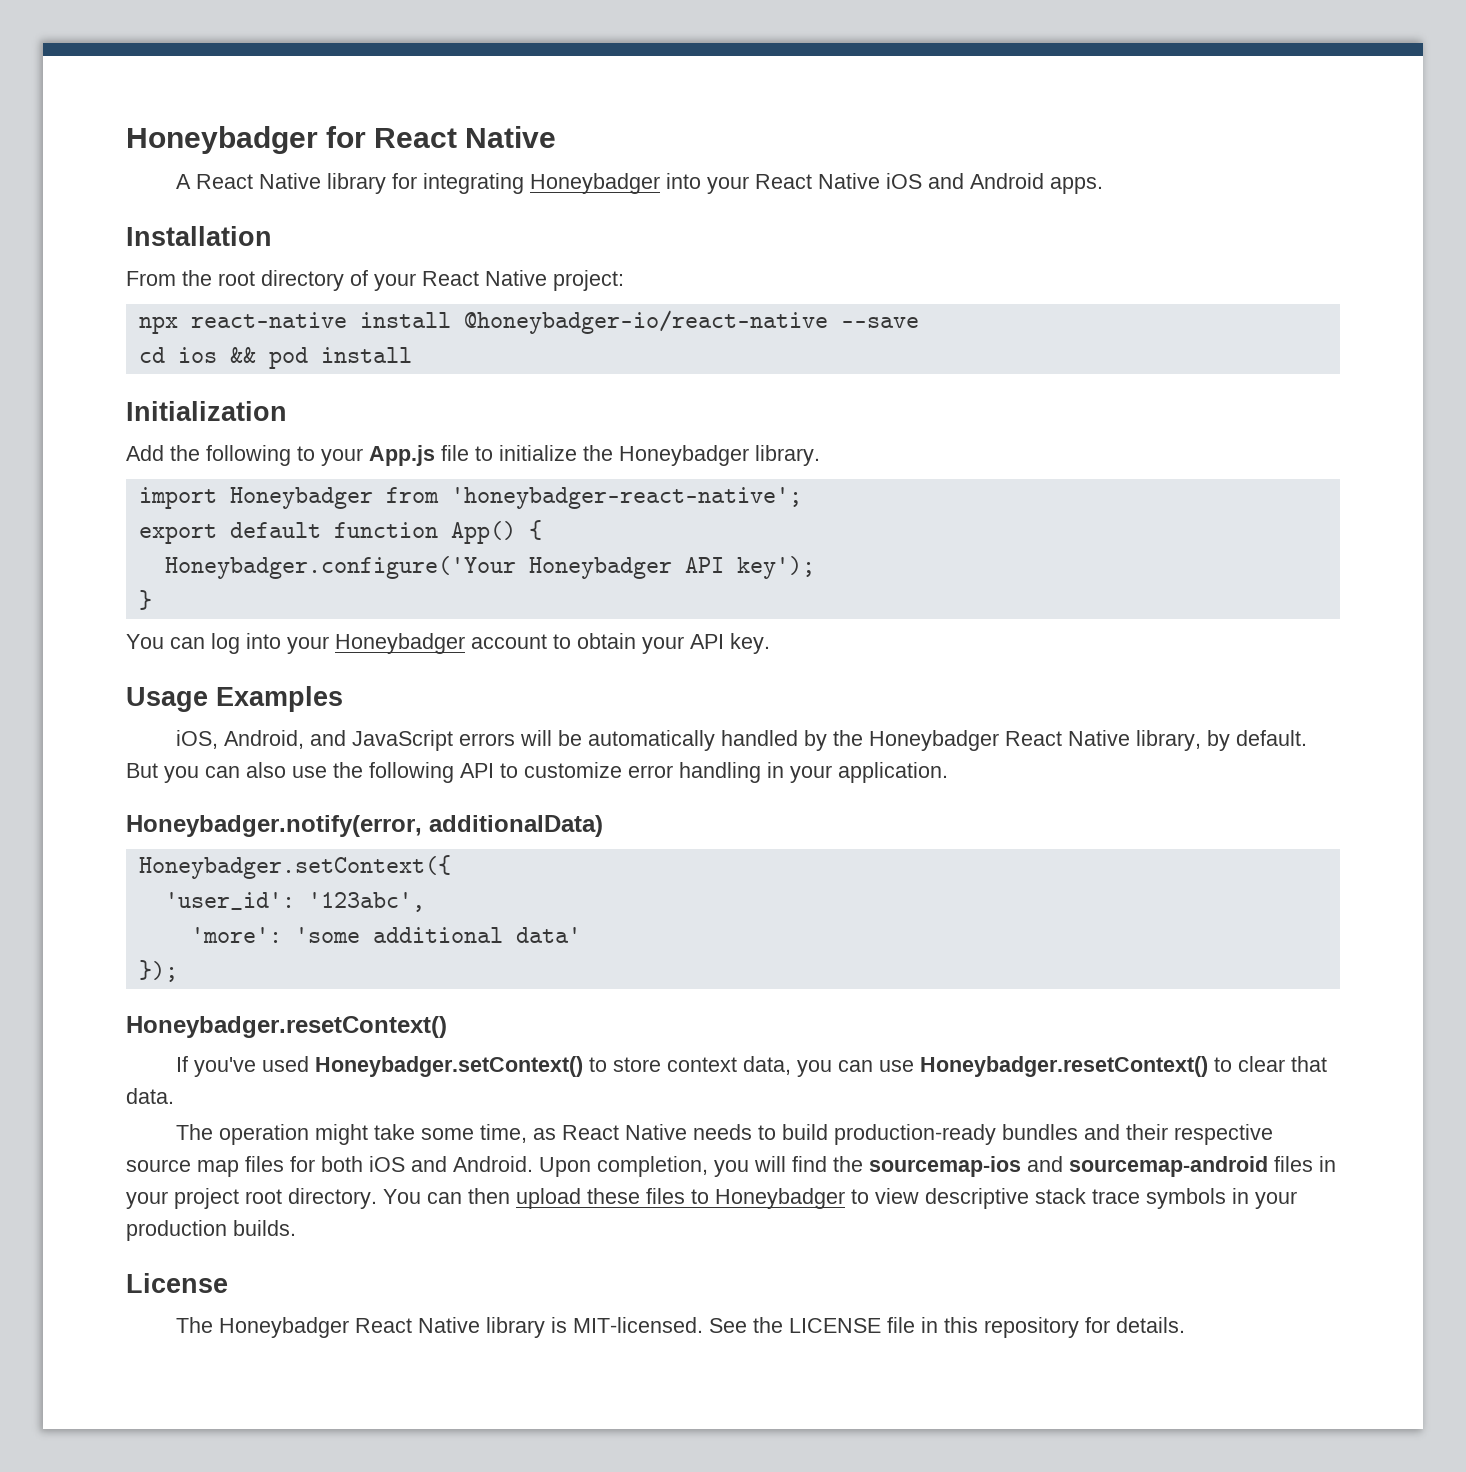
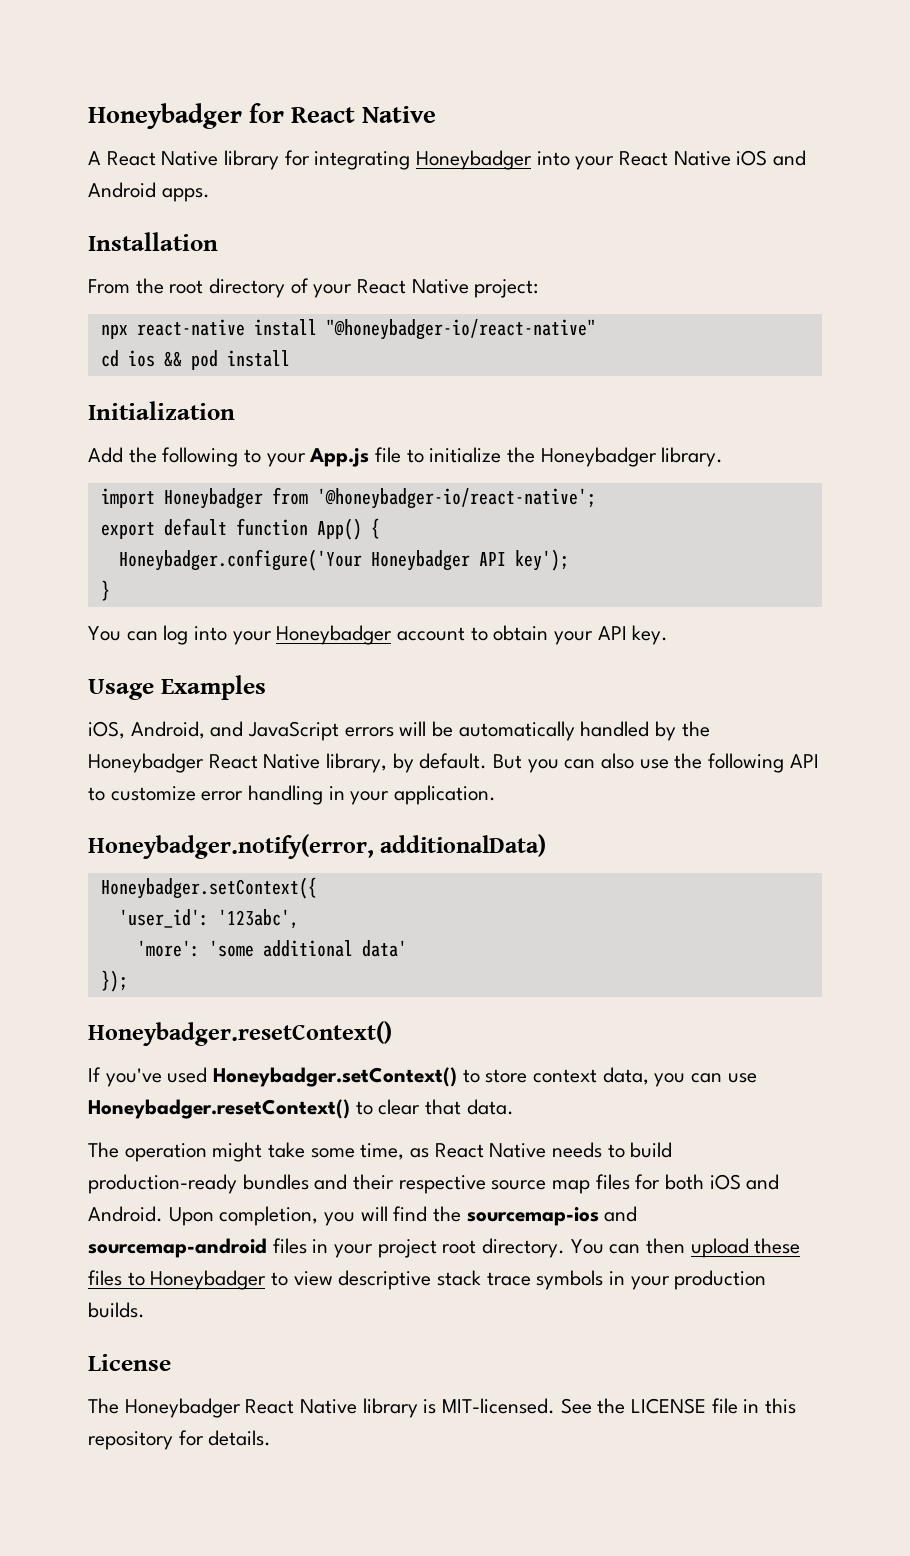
[463,310,919,334] @honeybadger-io/react-native --save -> [325,319,596,340] "@honeybadger-io/react-native"
[450,487,802,509] 'honeybadger-react-native'; -> [316,488,596,509] '@honeybadger-io/react-native';

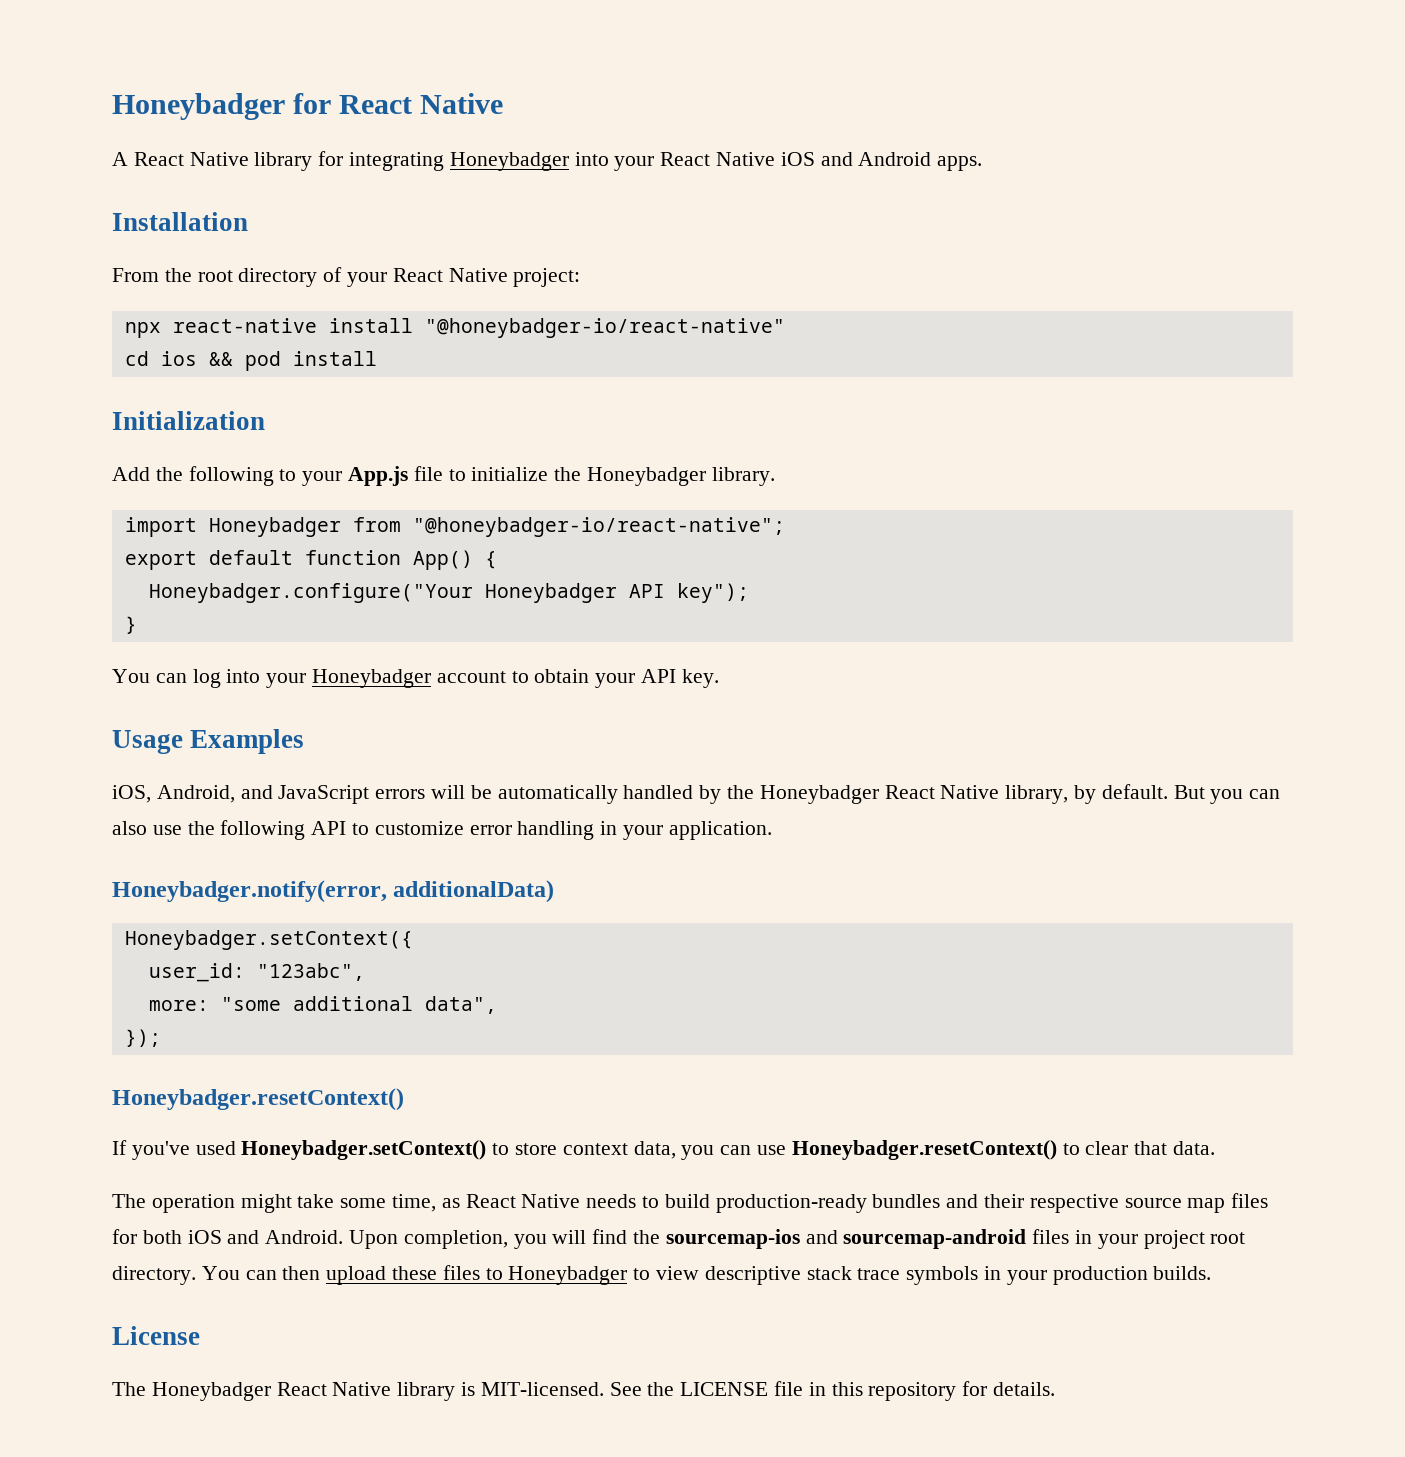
[316,488,596,509] '@honeybadger-io/react-native'; -> [412,517,785,537] "@honeybadger-io/react-native";
[118,549,362,571] Honeybadger.configure('Your -> [148,583,473,603] Honeybadger.configure("Your
[514,549,569,571] key'); -> [676,583,749,603] key");
[118,909,299,929] [136,940,407,957] 'user_id': '123abc', // 'more': 'some additional data' -> [148,963,365,982] [148,996,497,1014] user_id: "123abc", // more: "some additional data",

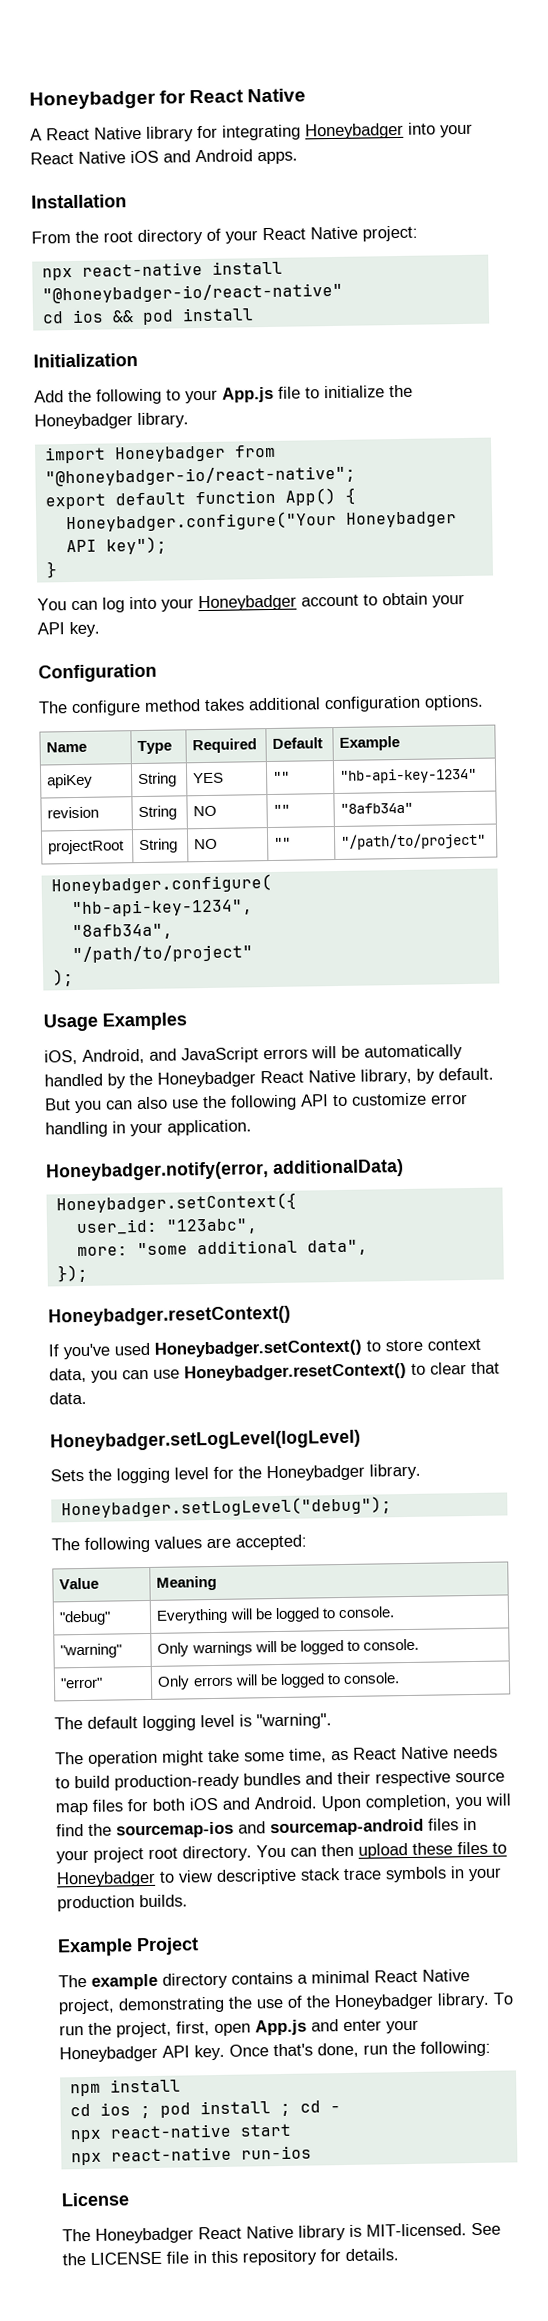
(719, 678) none -> [38,663,157,683] [38,694,484,717] [46,741,88,753] [137,740,173,755] [192,738,258,754] [272,737,324,749] [339,736,401,751] [47,773,94,789] [138,772,178,788] [193,772,225,784] [273,771,291,782] [340,767,478,784] [47,806,100,819] [138,805,178,821] [193,805,218,817] [273,804,291,815] [340,802,414,814] [48,839,126,855] [139,838,179,854] [194,838,219,850] [274,837,292,848] [341,832,487,850] [50,874,272,895] [70,898,253,918] [71,923,173,941] [71,944,253,964] [52,969,74,987] // Configuration // The configure method takes additional configuration options. // Name | Type | Required | Default | Example // apiKey | String | YES | "" | "hb-api-key-1234" // revision | String | NO | "" | "8afb34a" // projectRoot | String | NO | "" | "/path/to/project" // Honeybadger.configure( // "hb-api-key-1234", // "8afb34a", // "/path/to/project" // );
(1216, 1148) none -> [50,1429,361,1452] [50,1463,421,1484] [60,1496,392,1519] [51,1534,307,1553] [59,1577,100,1590] [156,1575,218,1591] [59,1610,112,1626] [156,1606,395,1624] [60,1643,123,1659] [157,1638,419,1657] [60,1677,104,1689] [157,1672,400,1690] [54,1713,332,1732] // Honeybadger.setLogLevel(logLevel) // Sets the logging level for the Honeybadger library. // Honeybadger.setLogLevel("debug"); // The following values are accepted: // Value | Meaning // "debug" | Everything will be logged to console. // "warning" | Only warnings will be logged to console. // "error" | Only errors will be logged to console. // The default logging level is "warning".
(1212, 1273) none -> [57,1937,199,1957] [58,1969,470,1990] [58,1992,513,2015] [59,2019,419,2038] [59,2040,491,2063] [69,2078,181,2097] [69,2100,341,2119] [69,2123,291,2143] [70,2145,312,2166] // Example Project // The example directory contains a minimal React Native project, demonstrating the use of the Honeybadger library. To run the project, first, open App.js and enter your Honeybadger API key. Once that's done, run the following: // npm install // cd ios ; pod install ; cd - // npx react-native start // npx react-native run-ios

